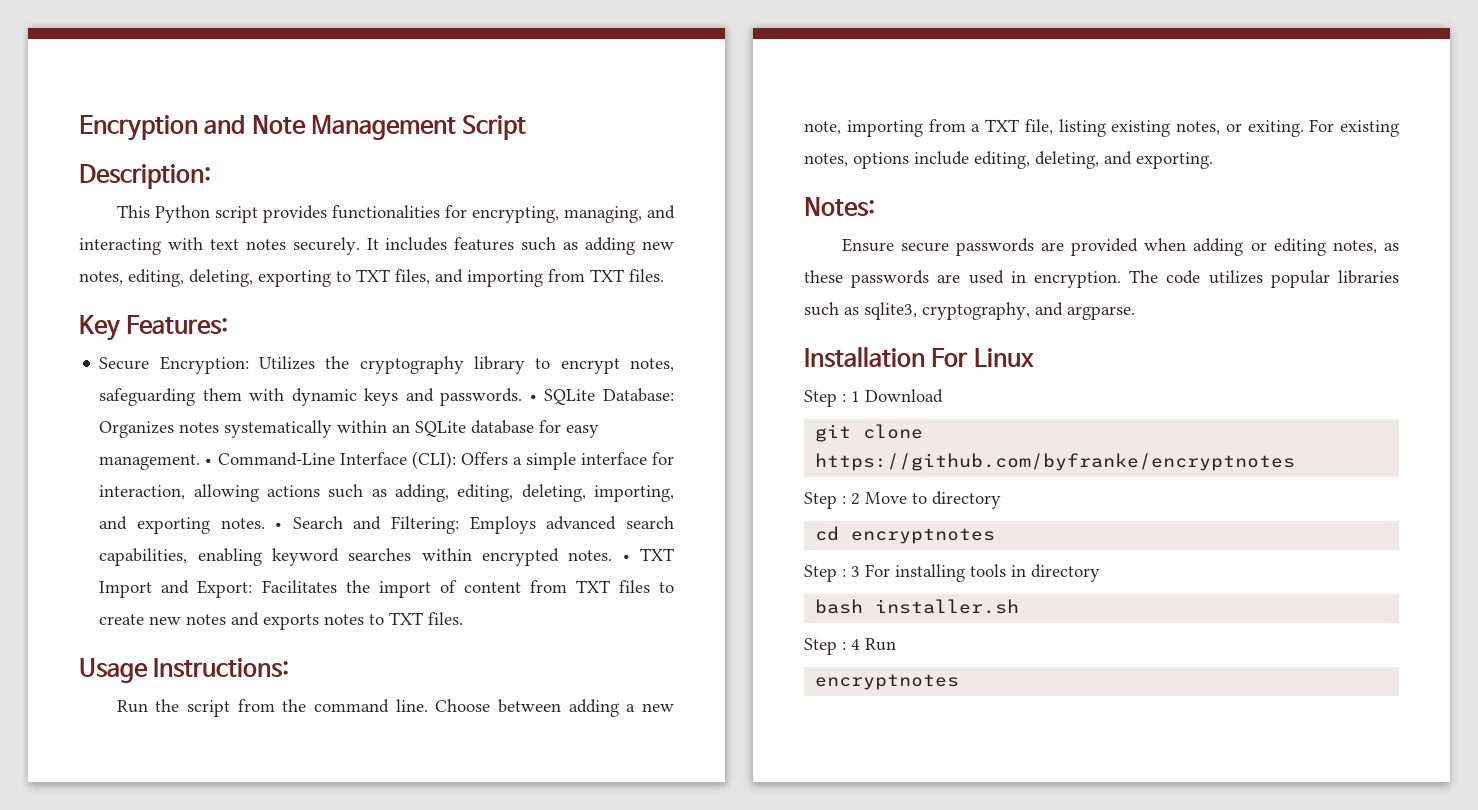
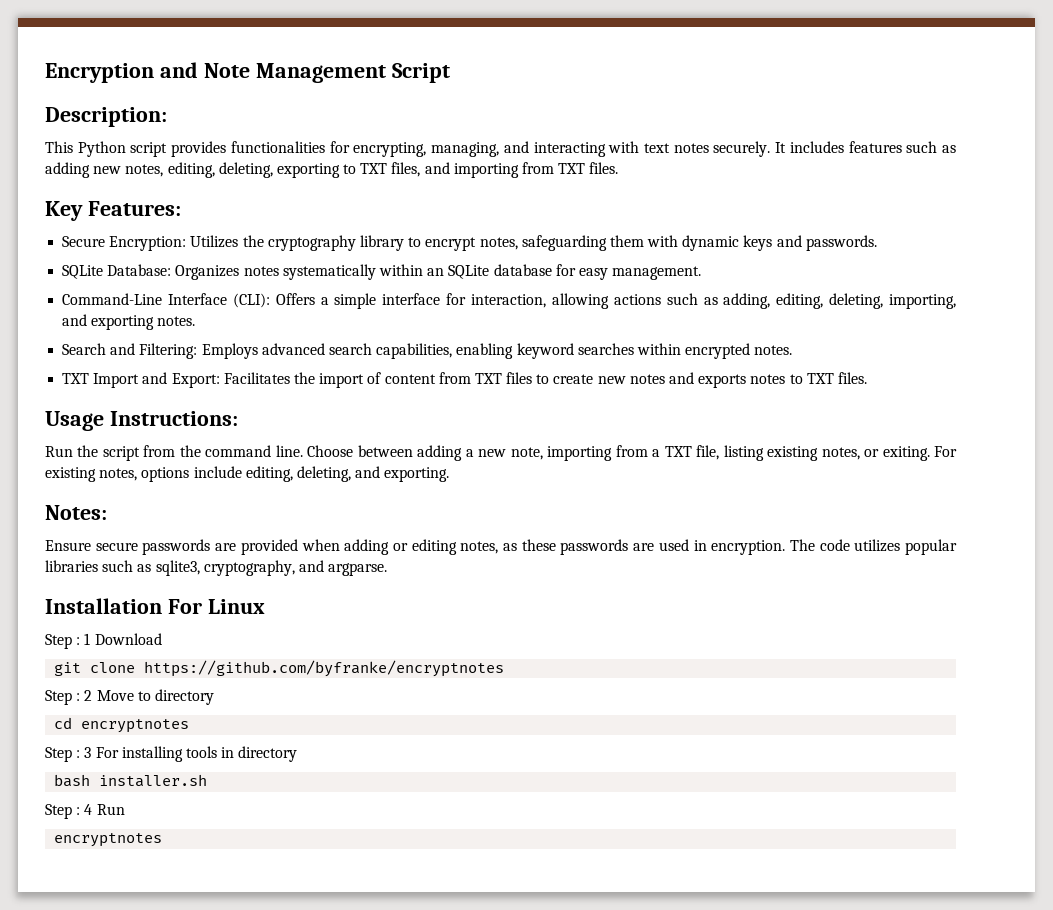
[529,394,537,401] • -> (877, 243) //
[205,458,213,465] • -> (702, 273) //
[275,522,283,529] • -> (196, 321) //
[622,554,630,561] • -> (793, 350) //

